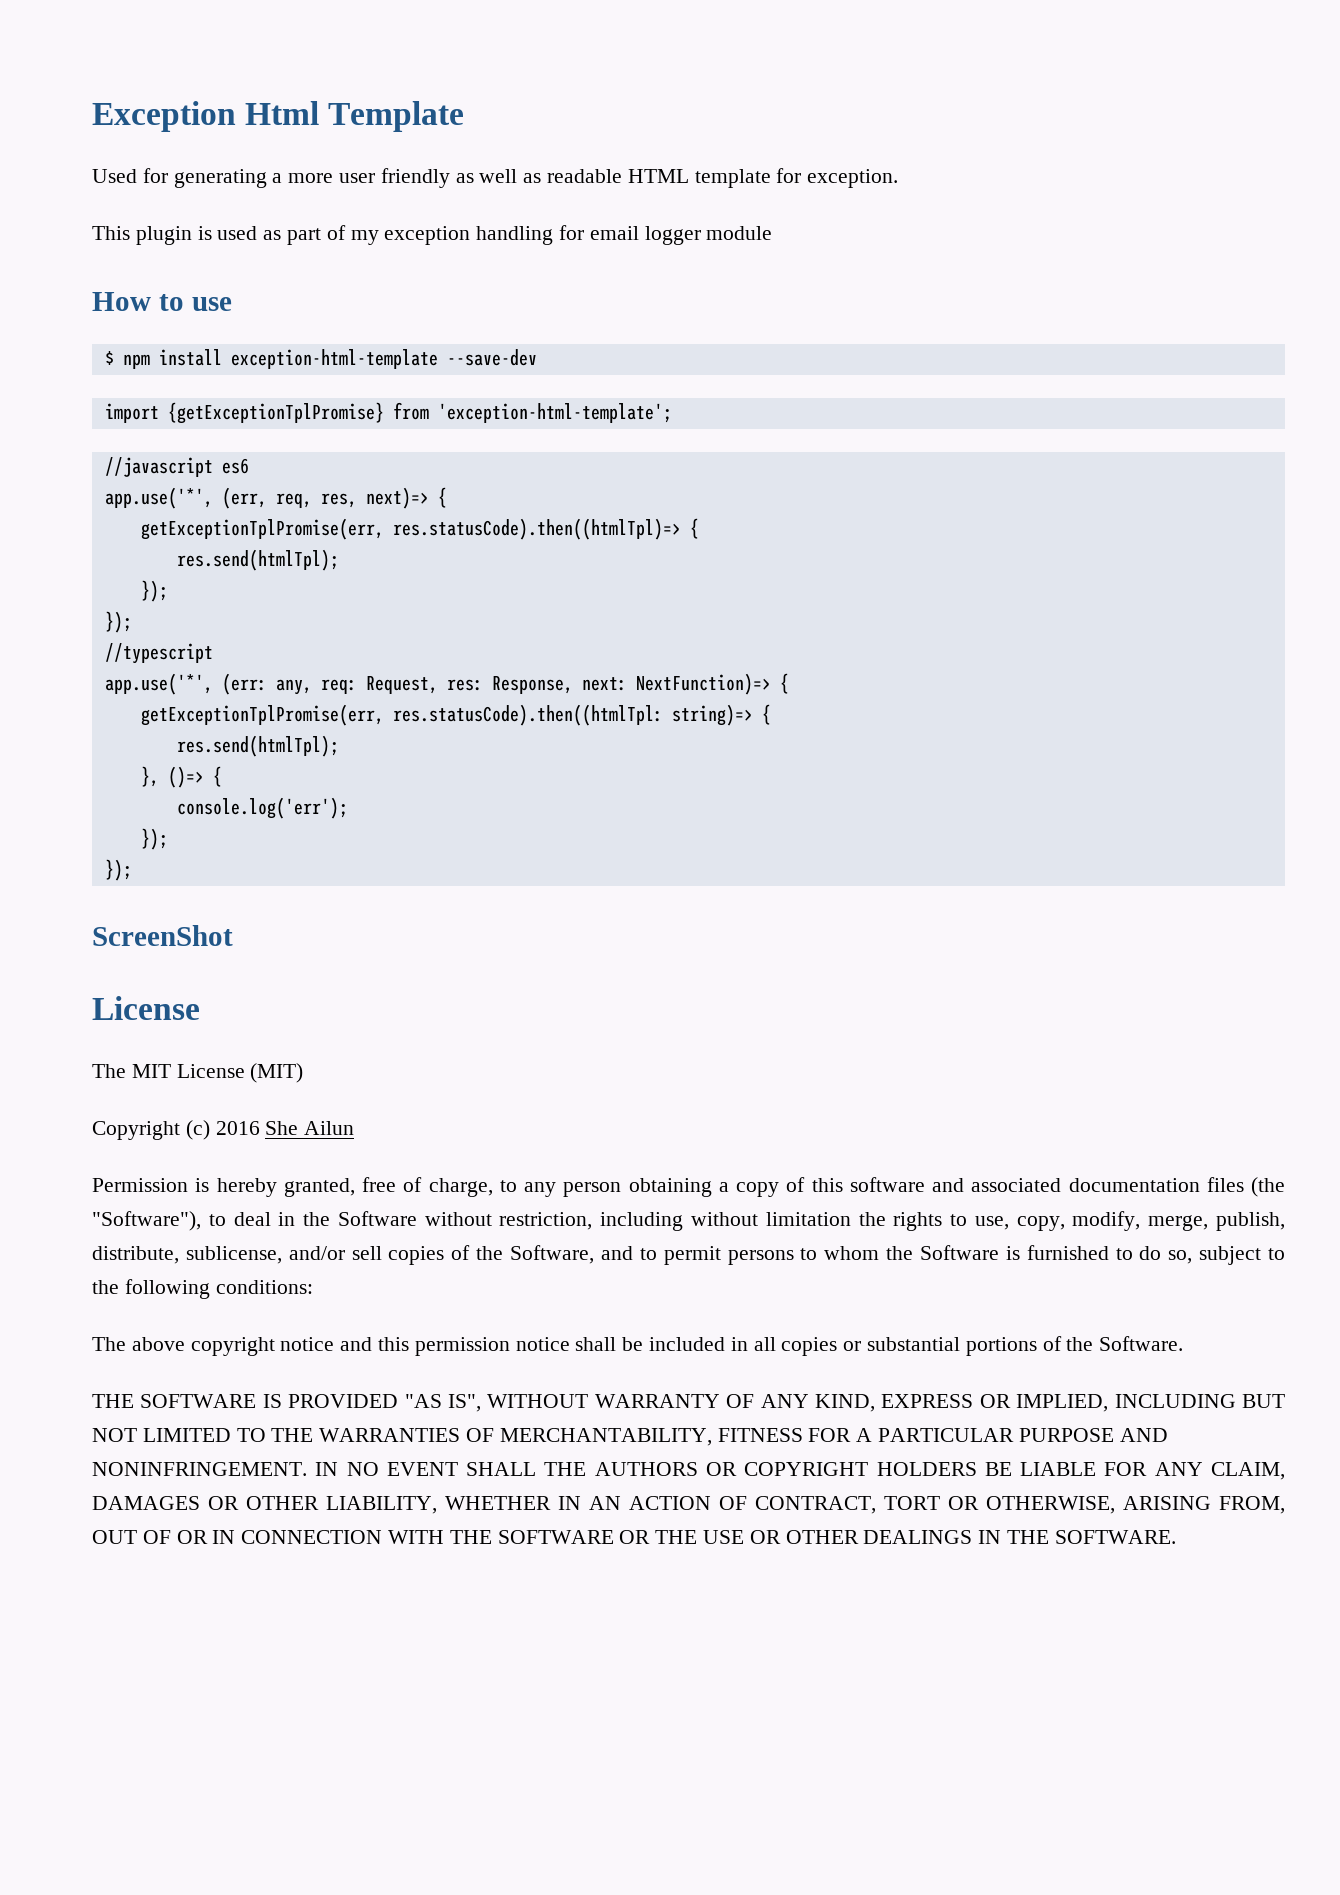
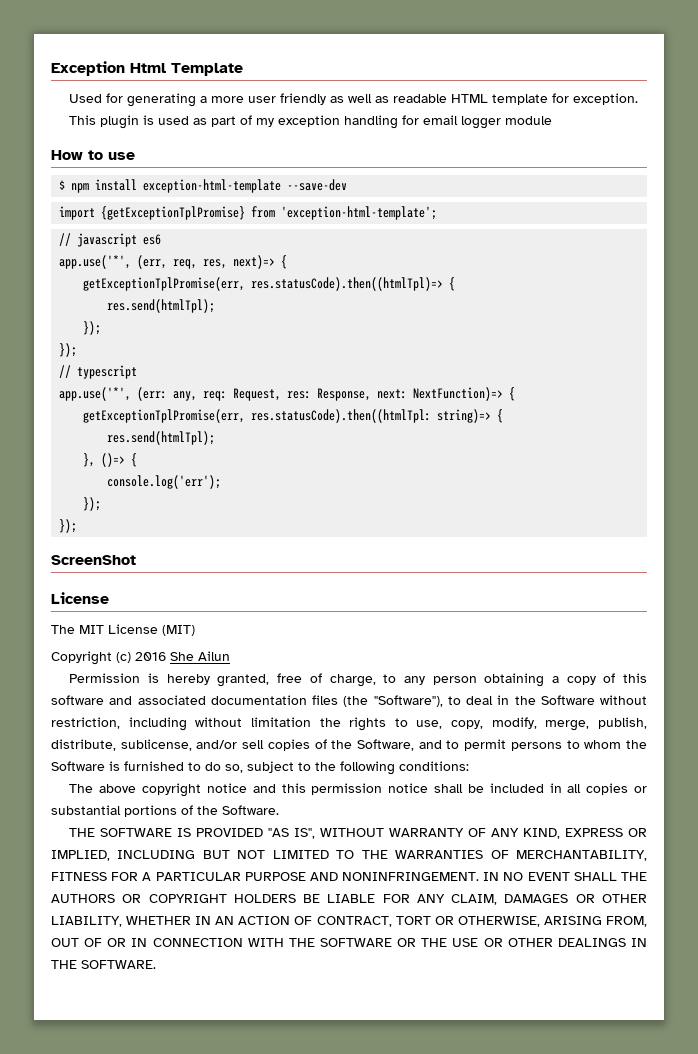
[104,457,213,477] //javascript -> [59,233,138,247] // javascript
[104,643,213,664] //typescript -> [59,365,138,379] // typescript

